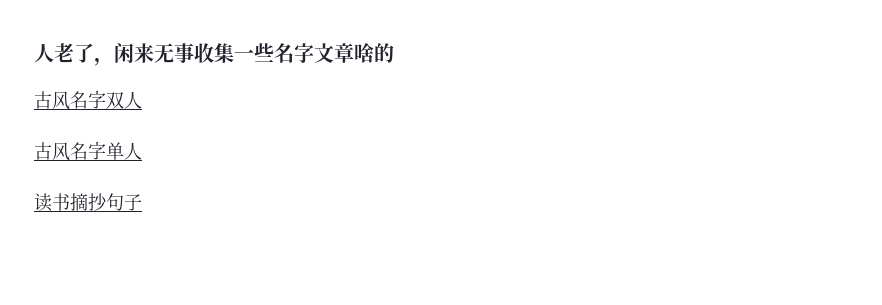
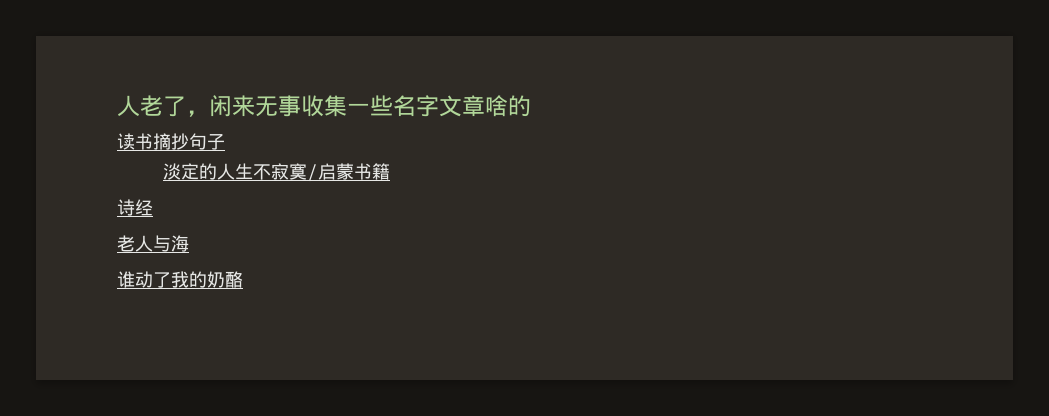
[34,90,142,110] [34,141,142,161] [34,193,142,212] 古风名字双人 // 古风名字单人 // 读书摘抄句子 -> [117,133,225,150] [163,163,391,182] [117,199,153,216] [117,235,189,252] [117,271,243,288] 读书摘抄句子 // 淡定的人生不寂寞/启蒙书籍 // 诗经 // 老人与海 // 谁动了我的奶酪

